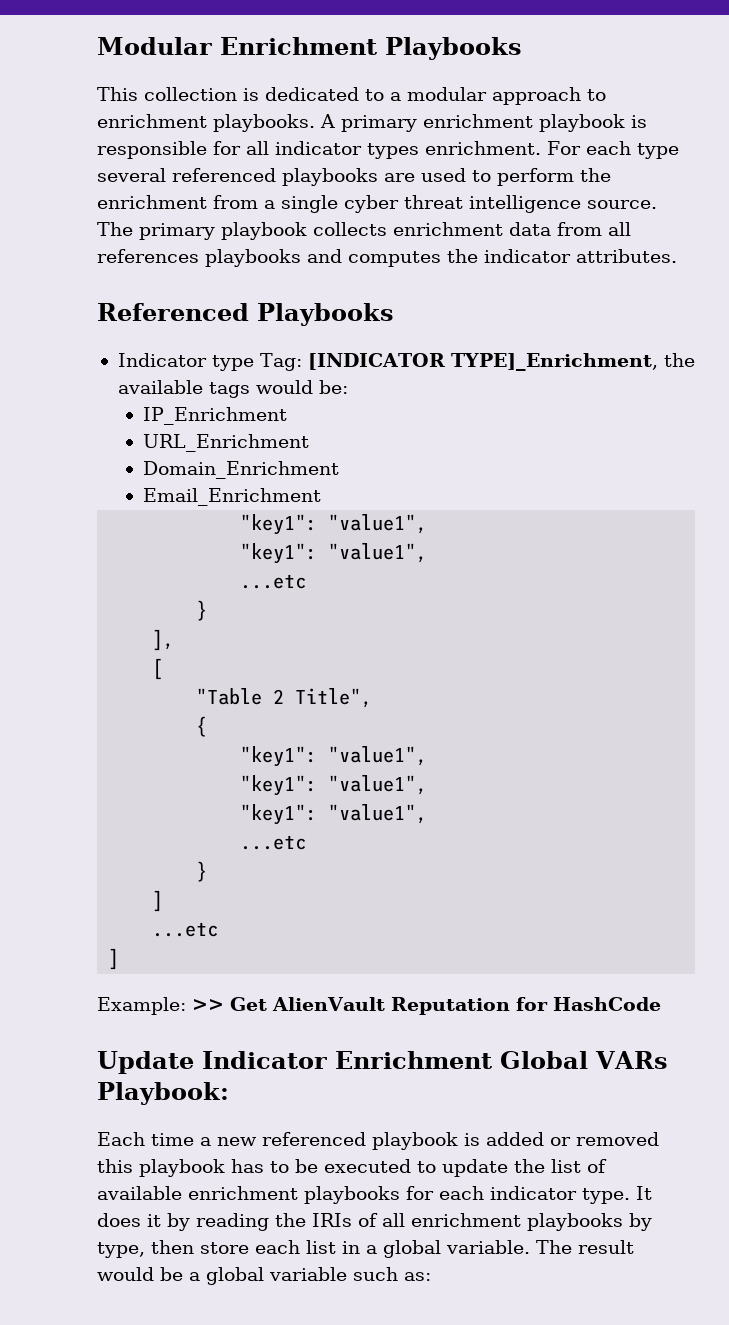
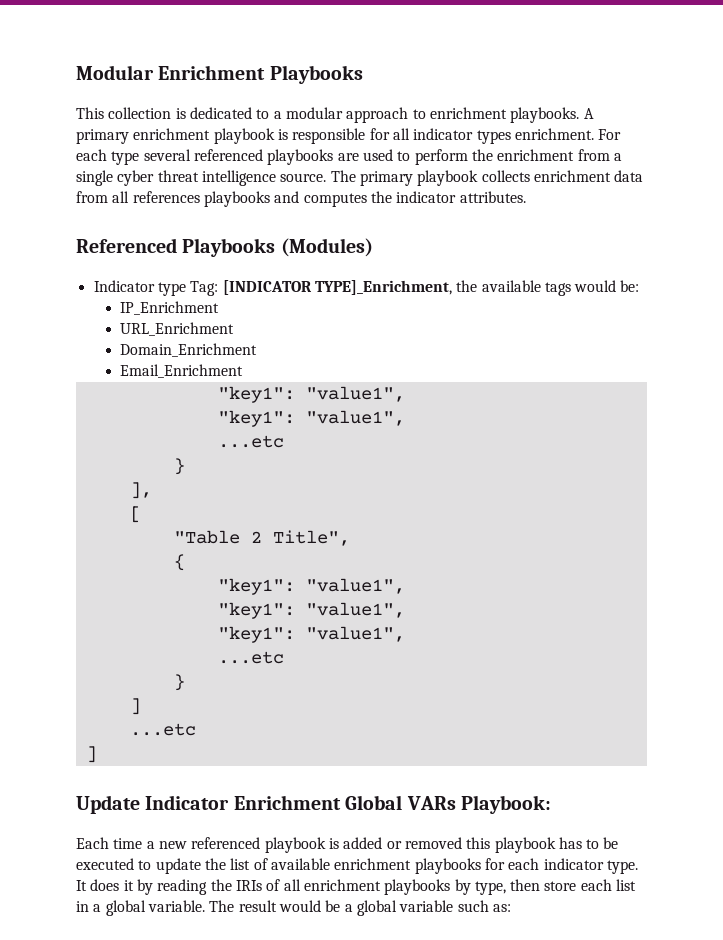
(394, 314) none -> [280,238,373,257] (Modules)
[97,997,661,1015] // Example: >> Get AlienVault Reputation for HashCode -> (97, 754) none

